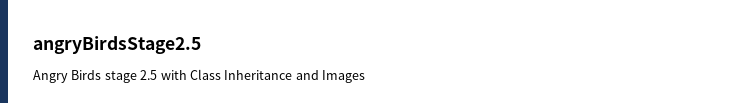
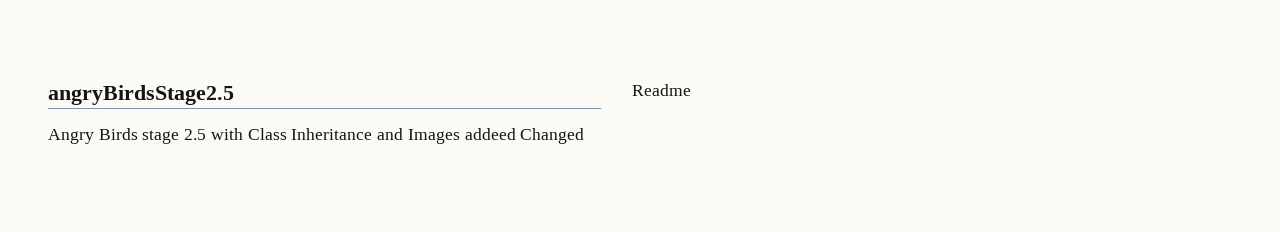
(365, 76) none -> [464,128,585,144] [632,84,691,96] addeed Changed Readme

